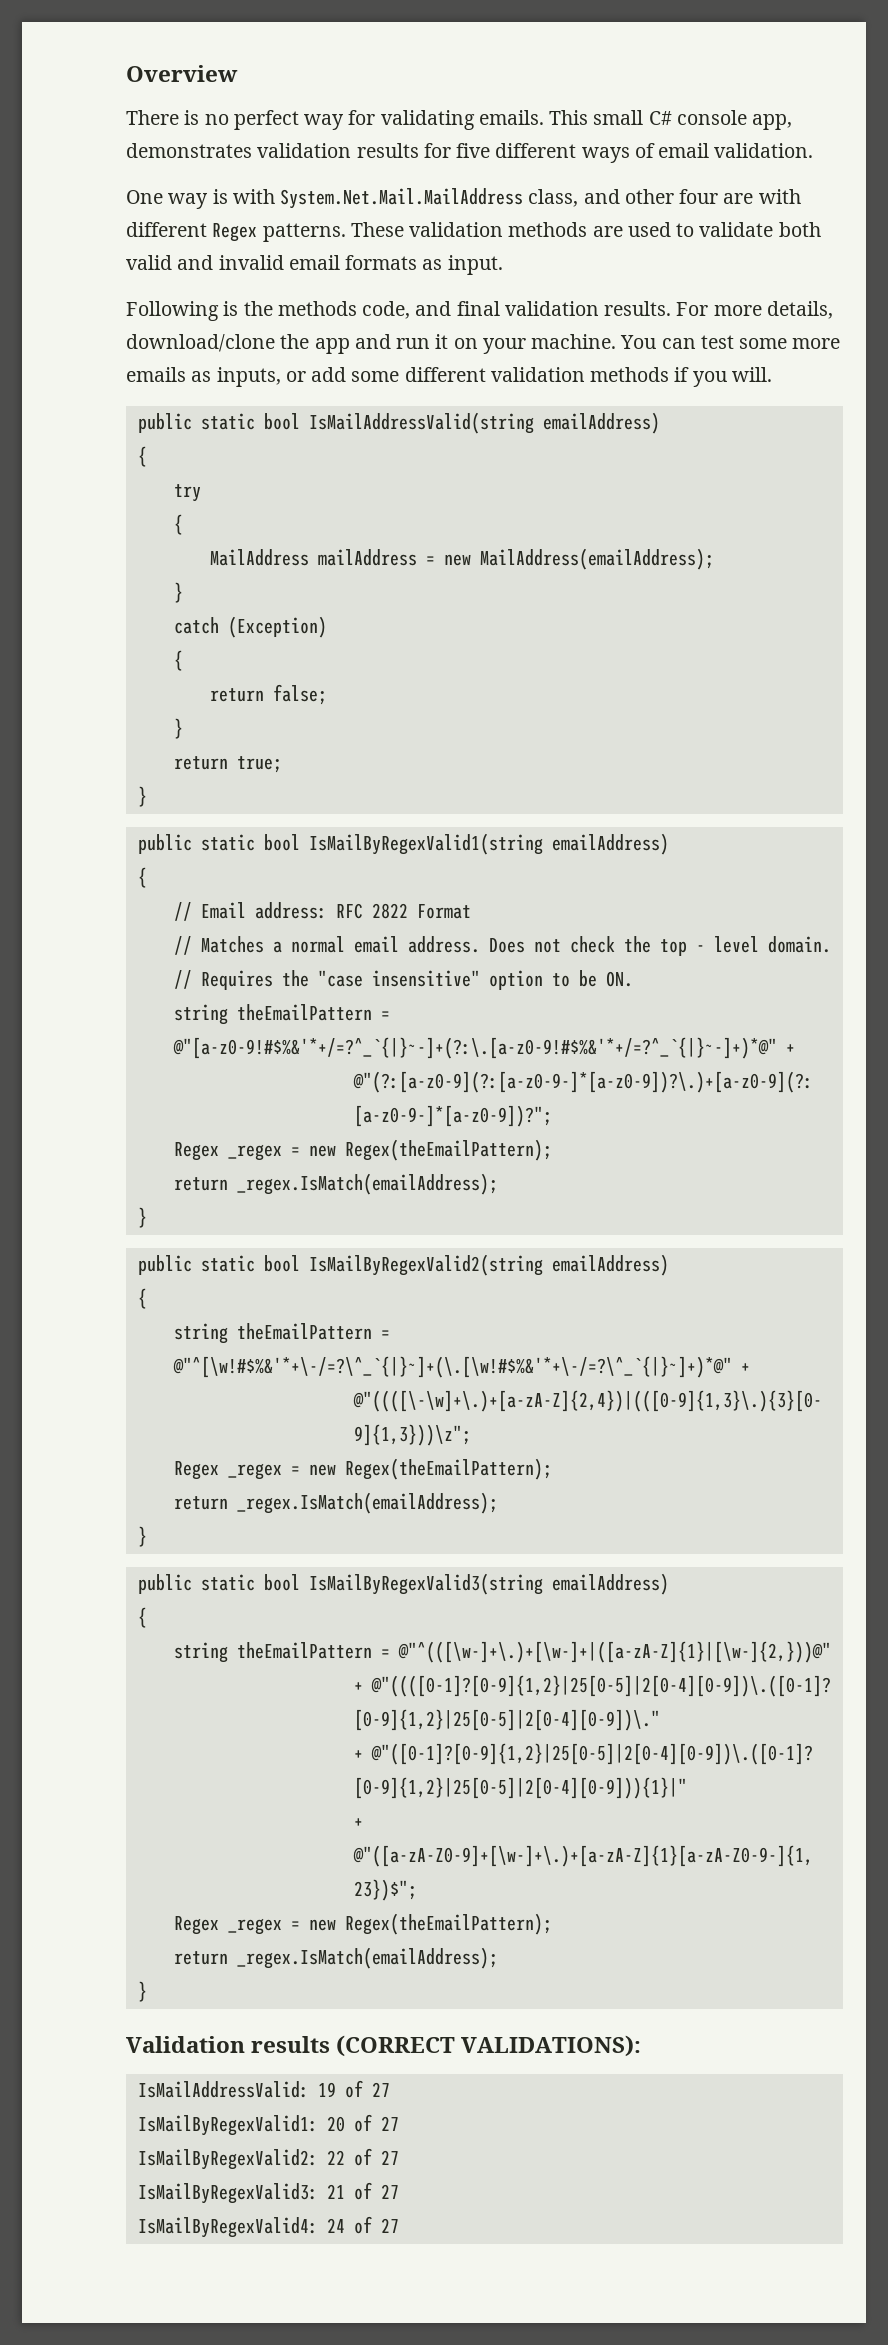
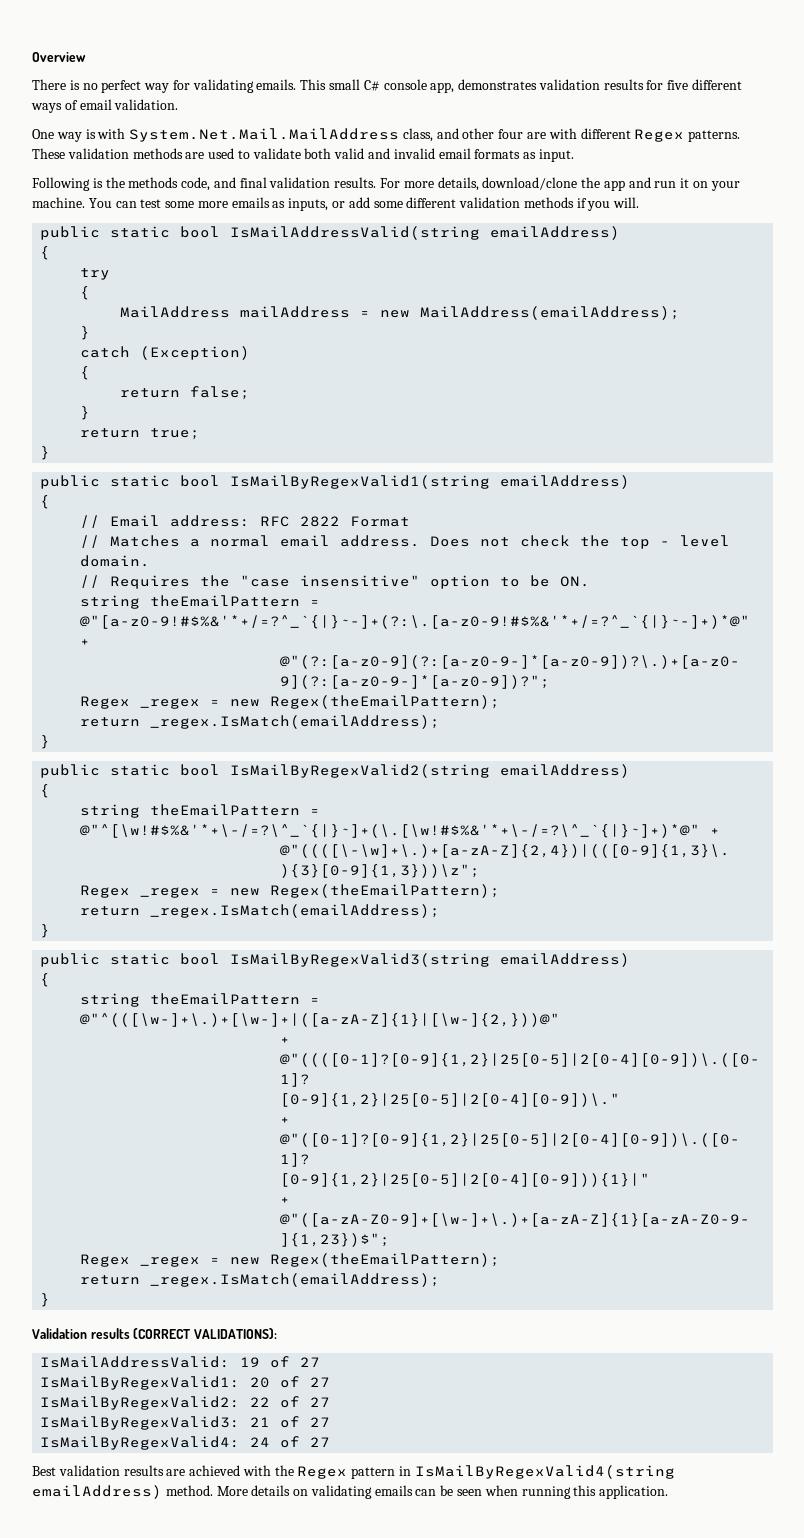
(399, 2225) none -> [32,1465,675,1479] [32,1485,669,1499] // Best validation results are achieved with the Regex pattern in IsMailByRegexValid4(string emailAddress) method. More details on validating emails can be seen when running this application.

